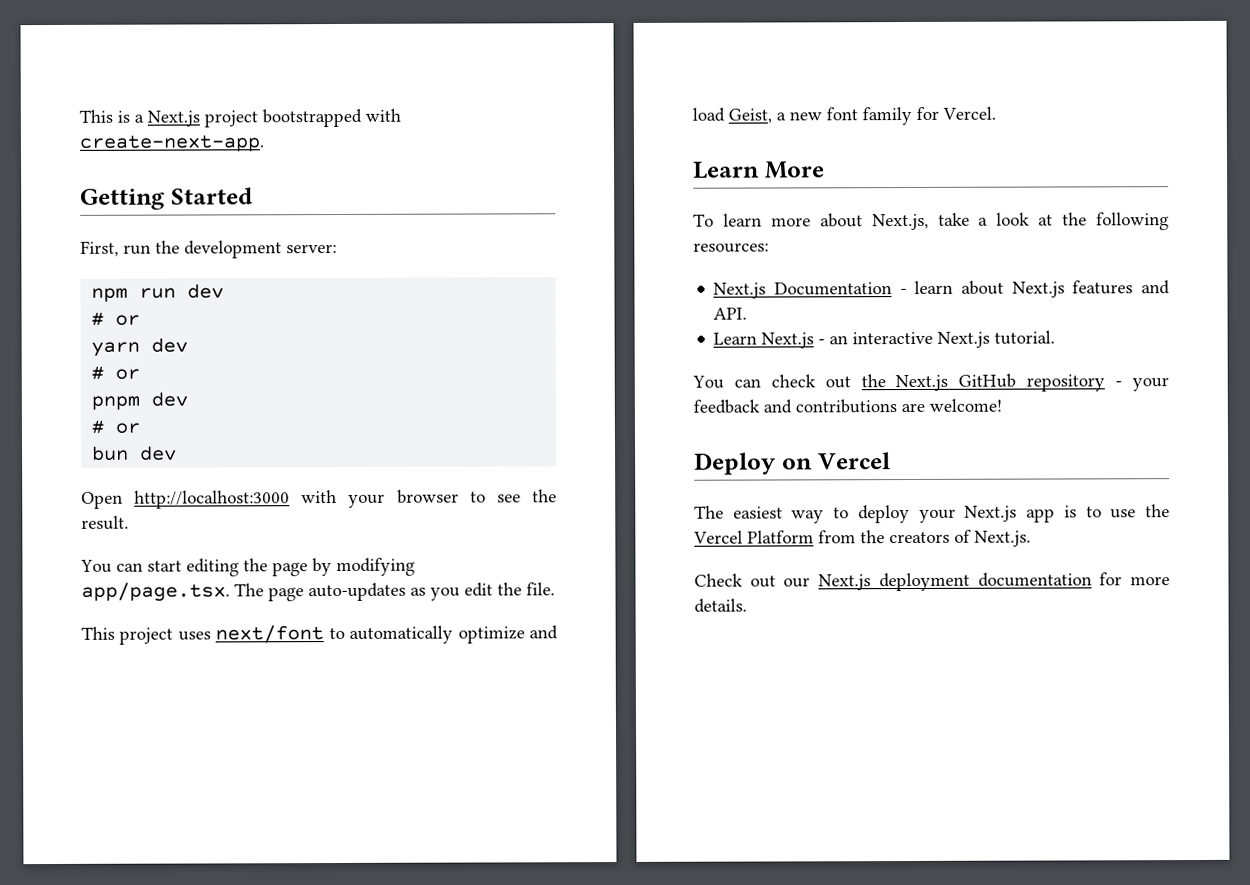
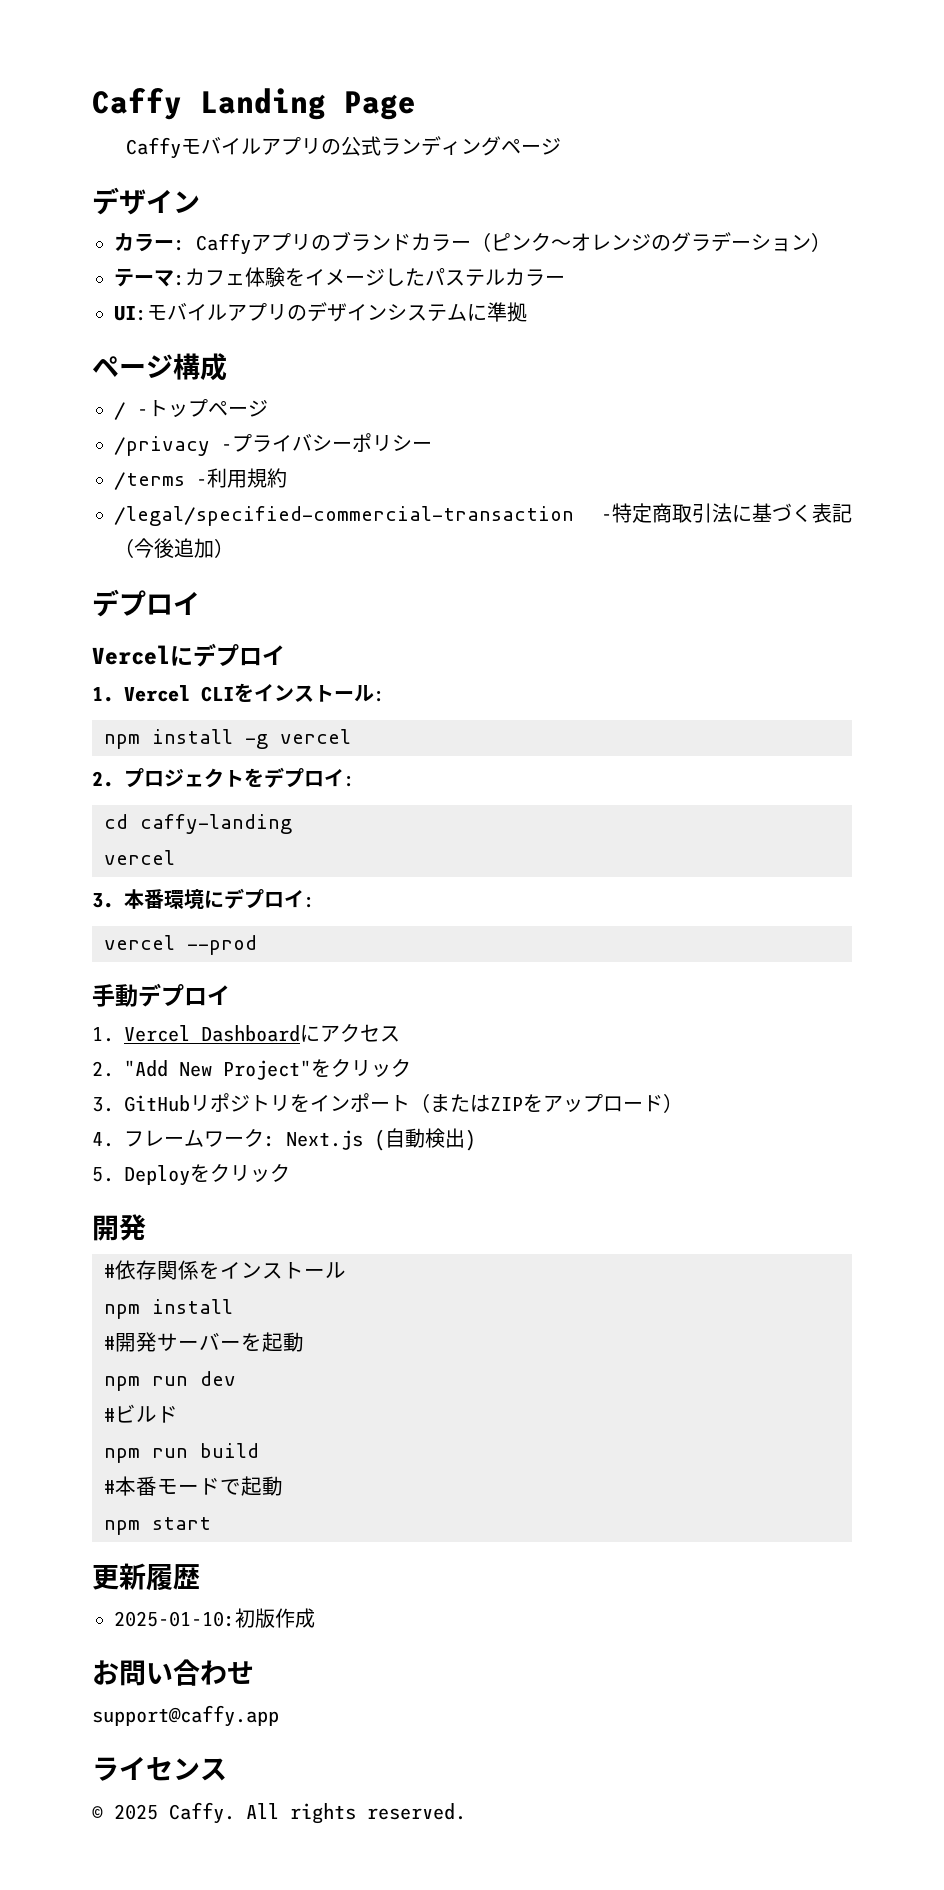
[79,108,401,128] [79,134,264,152] [80,187,253,210] [80,240,337,259] [91,283,225,302] [91,311,141,326] [91,337,189,357] [91,365,141,380] [91,391,189,410] [91,419,141,434] [92,445,178,461] [81,489,558,509] [81,515,129,530] [80,557,415,577] [81,582,555,602] [81,625,558,645] [692,106,996,126] [693,161,825,179] [693,212,1169,231] [693,242,769,253] [713,280,1170,299] [713,307,748,320] [713,330,1056,349] [692,373,1169,392] [693,398,1002,414] [694,452,891,475] [694,504,1170,524] [693,529,1031,547] [694,572,1170,592] [694,598,747,613] This is a Next.js project bootstrapped with create-next-app. // Getting Started // First, run the development server: // npm run dev // # or // yarn dev // # or // pnpm dev // # or // bun dev // Open http://localhost:3000 with your browser to see the result. // You can start editing the page by modifying app/page.tsx. The page auto-updates as you edit the file. // This project uses next/font to automatically optimize and load Geist, a new font family for Vercel. // Learn More // To learn more about Next.js, take a look at the following resources: // Next.js Documentation - learn about Next.js features and API. // Learn Next.js - an interactive Next.js tutorial. // You can check out the Next.js GitHub repository - your feedback and contributions are welcome! // Deploy on Vercel // The easiest way to deploy your Next.js app is to use the Vercel Platform from the creators of Next.js. // Check out our Next.js deployment documentation for more details. -> [92,87,416,120] [125,136,561,159] [92,187,200,215] [114,231,831,255] [114,267,565,288] [114,302,527,322] [92,353,227,381] [114,399,268,420] [114,433,432,456] [114,468,287,490] [114,503,852,526] [114,538,234,558] [92,589,200,617] [92,643,285,667] [92,683,385,702] [104,729,351,749] [92,767,355,788] [104,814,292,834] [104,850,175,865] [92,888,315,909] [104,935,257,955] [92,983,230,1007] [92,1023,400,1042] [92,1058,411,1080] [92,1093,683,1113] [92,1128,476,1151] [92,1163,290,1186] [92,1214,146,1241] [104,1260,346,1280] [104,1299,233,1319] [104,1332,304,1352] [104,1371,236,1391] [104,1404,178,1423] [104,1443,259,1463] [104,1476,283,1496] [104,1517,211,1535] [92,1563,200,1591] [114,1608,315,1628] [92,1659,254,1686] [92,1705,279,1727] [92,1756,227,1781] [92,1802,466,1824] Caffy Landing Page // Caffyモバイルアプリの公式ランディングページ // デザイン // カラー: Caffyアプリのブランドカラー（ピンク〜オレンジのグラデーション） // テーマ:カフェ体験をイメージしたパステルカラー // UI:モバイルアプリのデザインシステムに準拠 // ページ構成 // / -トップページ // /privacy -プライバシーポリシー // /terms -利用規約 // /legal/specified-commercial-transaction -特定商取引法に基づく表記（今後追加） // デプロイ // Vercelにデプロイ // 1. Vercel CLIをインストール: // npm install -g vercel // 2.プロジェクトをデプロイ: // cd caffy-landing // vercel // 3.本番環境にデプロイ: // vercel --prod // 手動デプロイ // 1. Vercel Dashboardにアクセス // 2. "Add New Project"をクリック // 3. GitHubリポジトリをインポート（またはZIPをアップロード） // 4.フレームワーク: Next.js (自動検出) // 5. Deployをクリック // 開発 // #依存関係をインストール // npm install // #開発サーバーを起動 // npm run dev // #ビルド // npm run build // #本番モードで起動 // npm start // 更新履歴 // 2025-01-10:初版作成 // お問い合わせ // support@caffy.app // ライセンス // © 2025 Caffy. All rights reserved.

